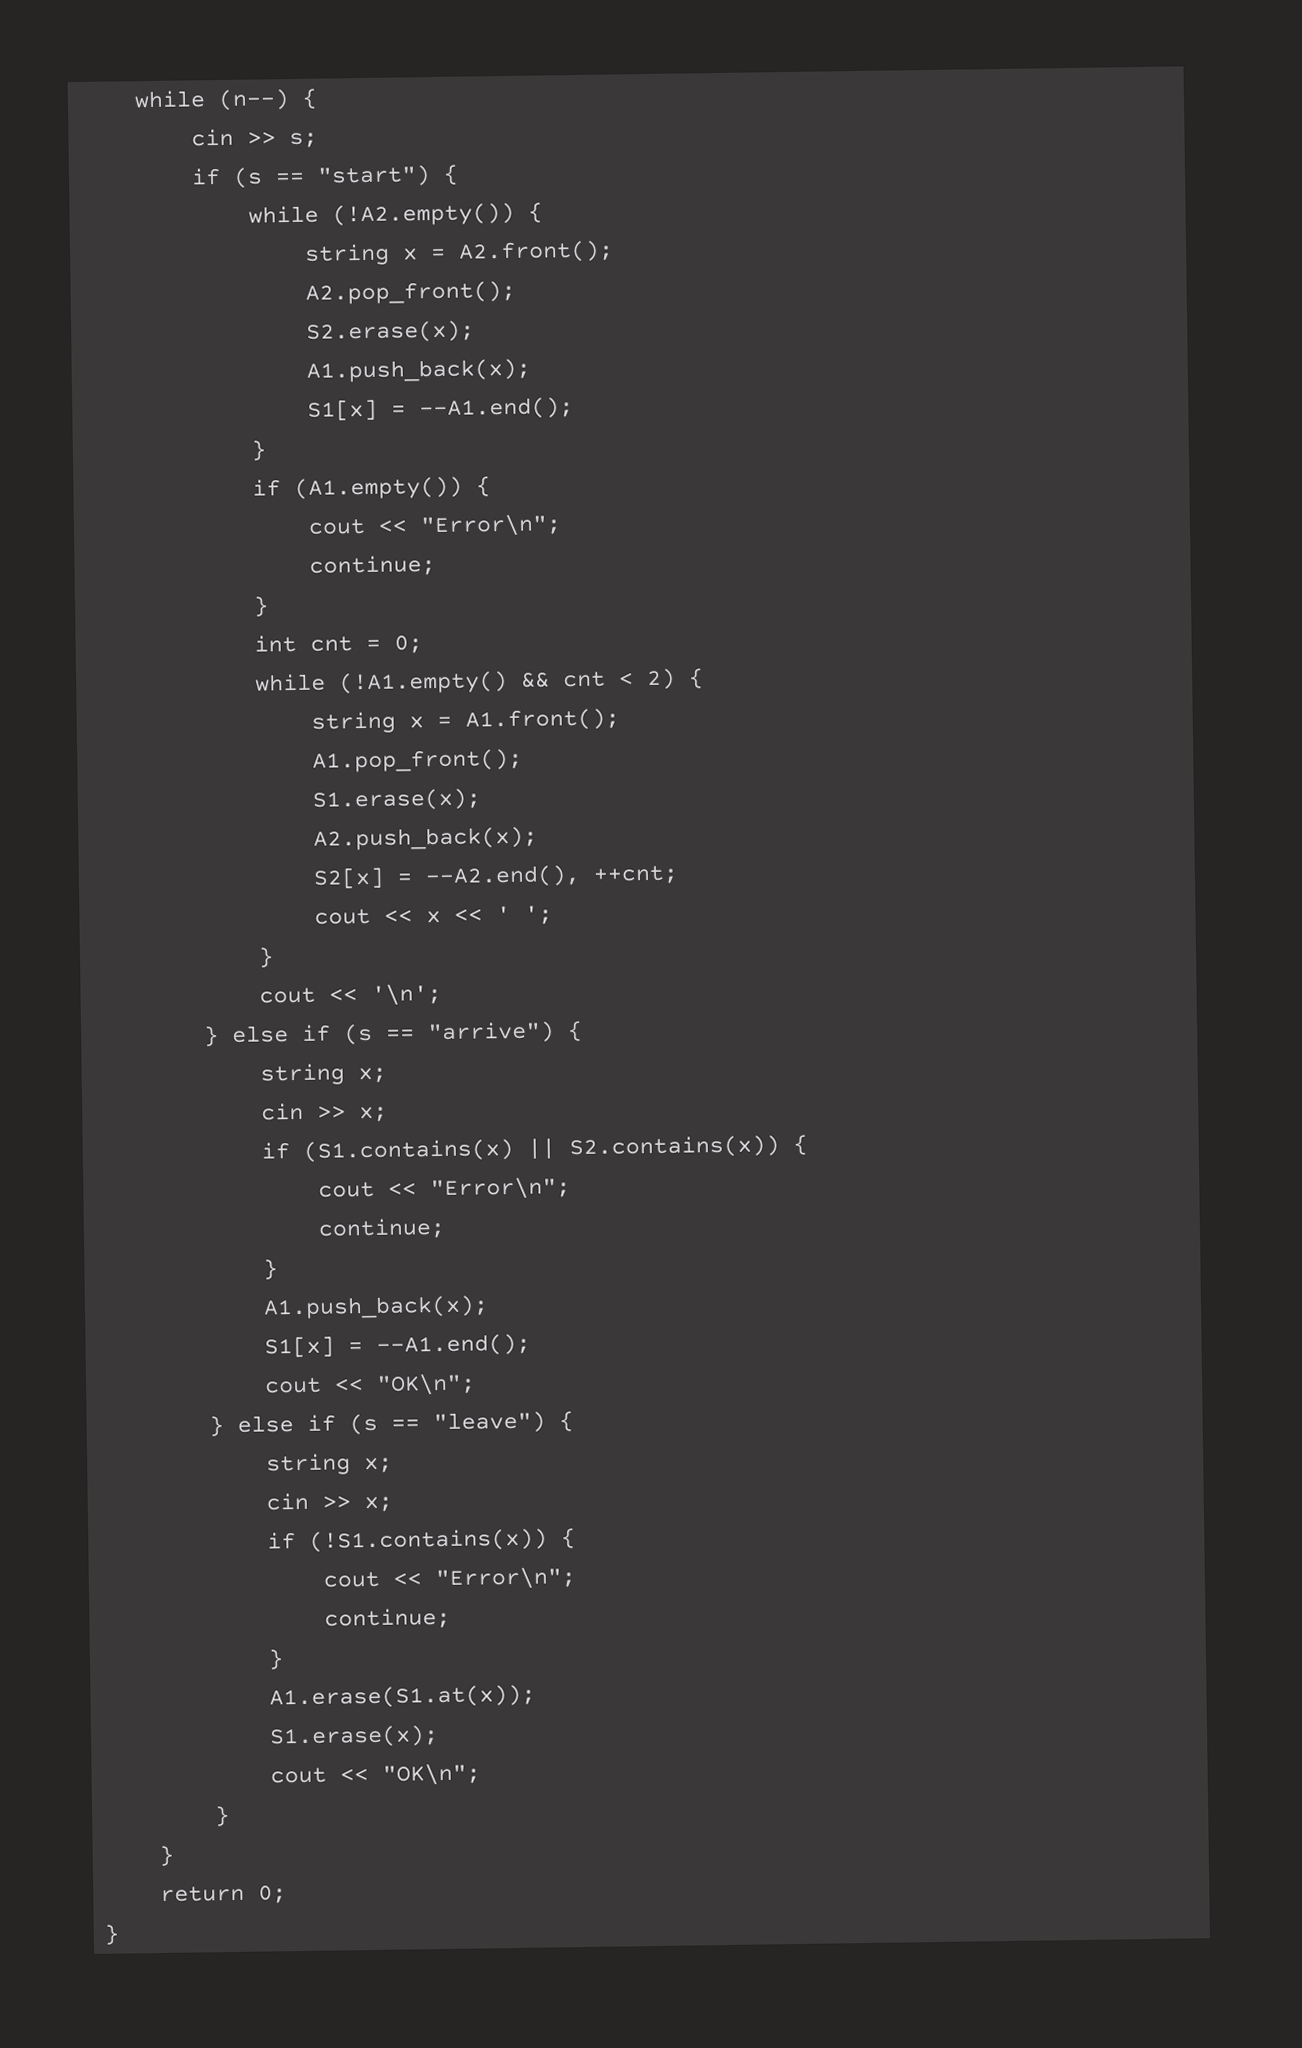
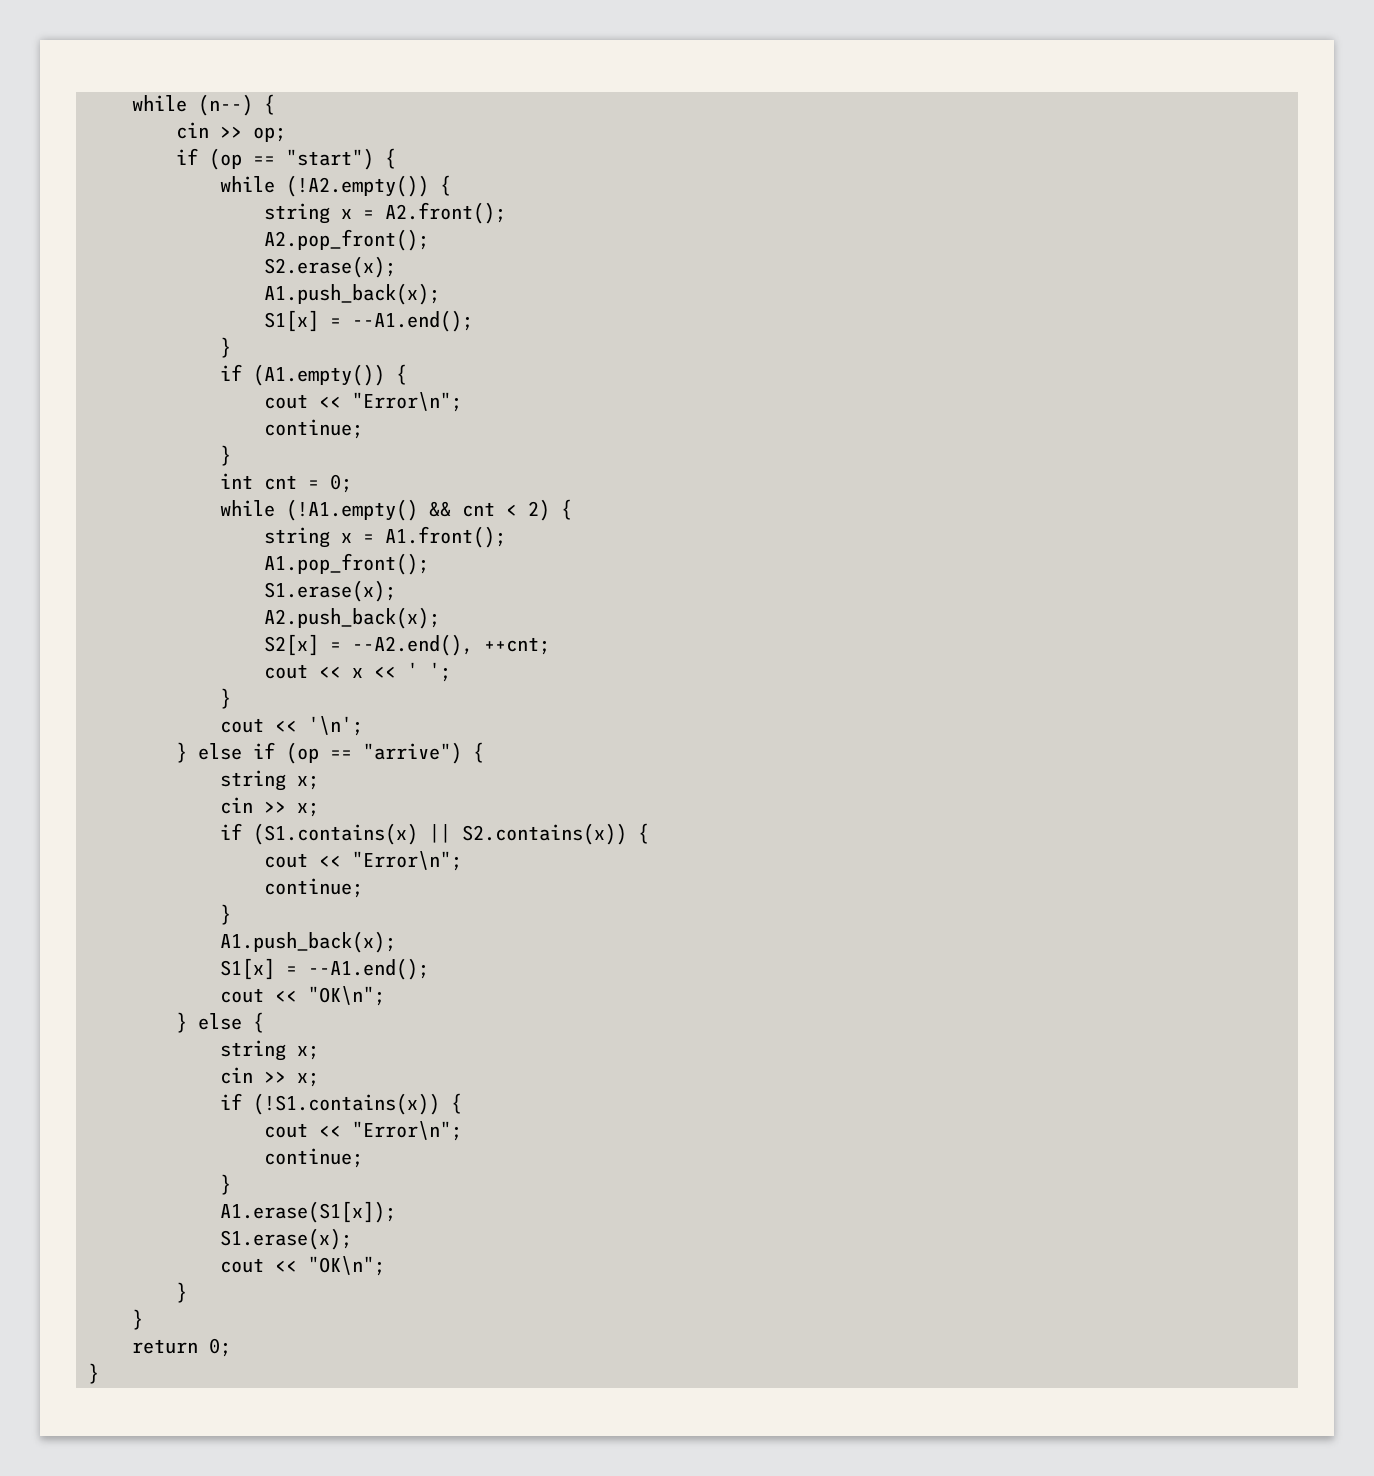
[289,132,319,149] [191,167,264,189] s; // if (s -> [253,127,287,142] [176,148,243,170] op; // if (op
[343,1023,374,1046] (s -> [286,742,320,764] (op
[307,1411,547,1436] if (s == "leave") -> (243, 1021) none
[269,1684,537,1710] A1.erase(S1.at(x)); -> [220,1201,397,1223] A1.erase(S1[x]);

